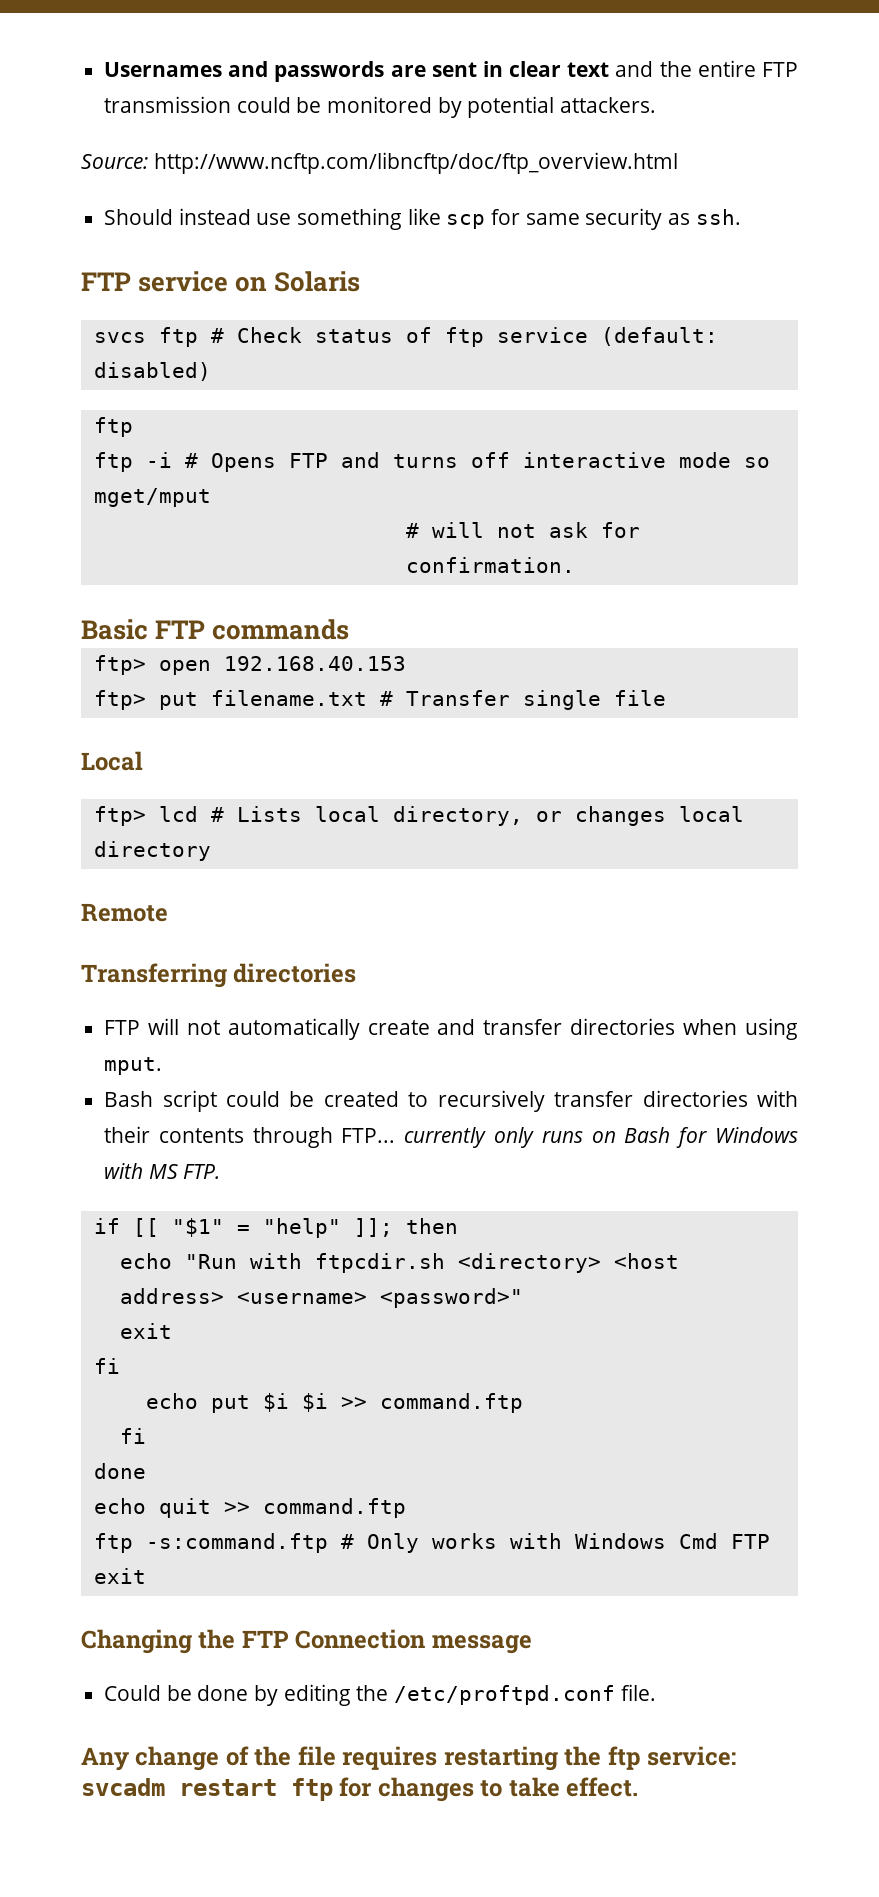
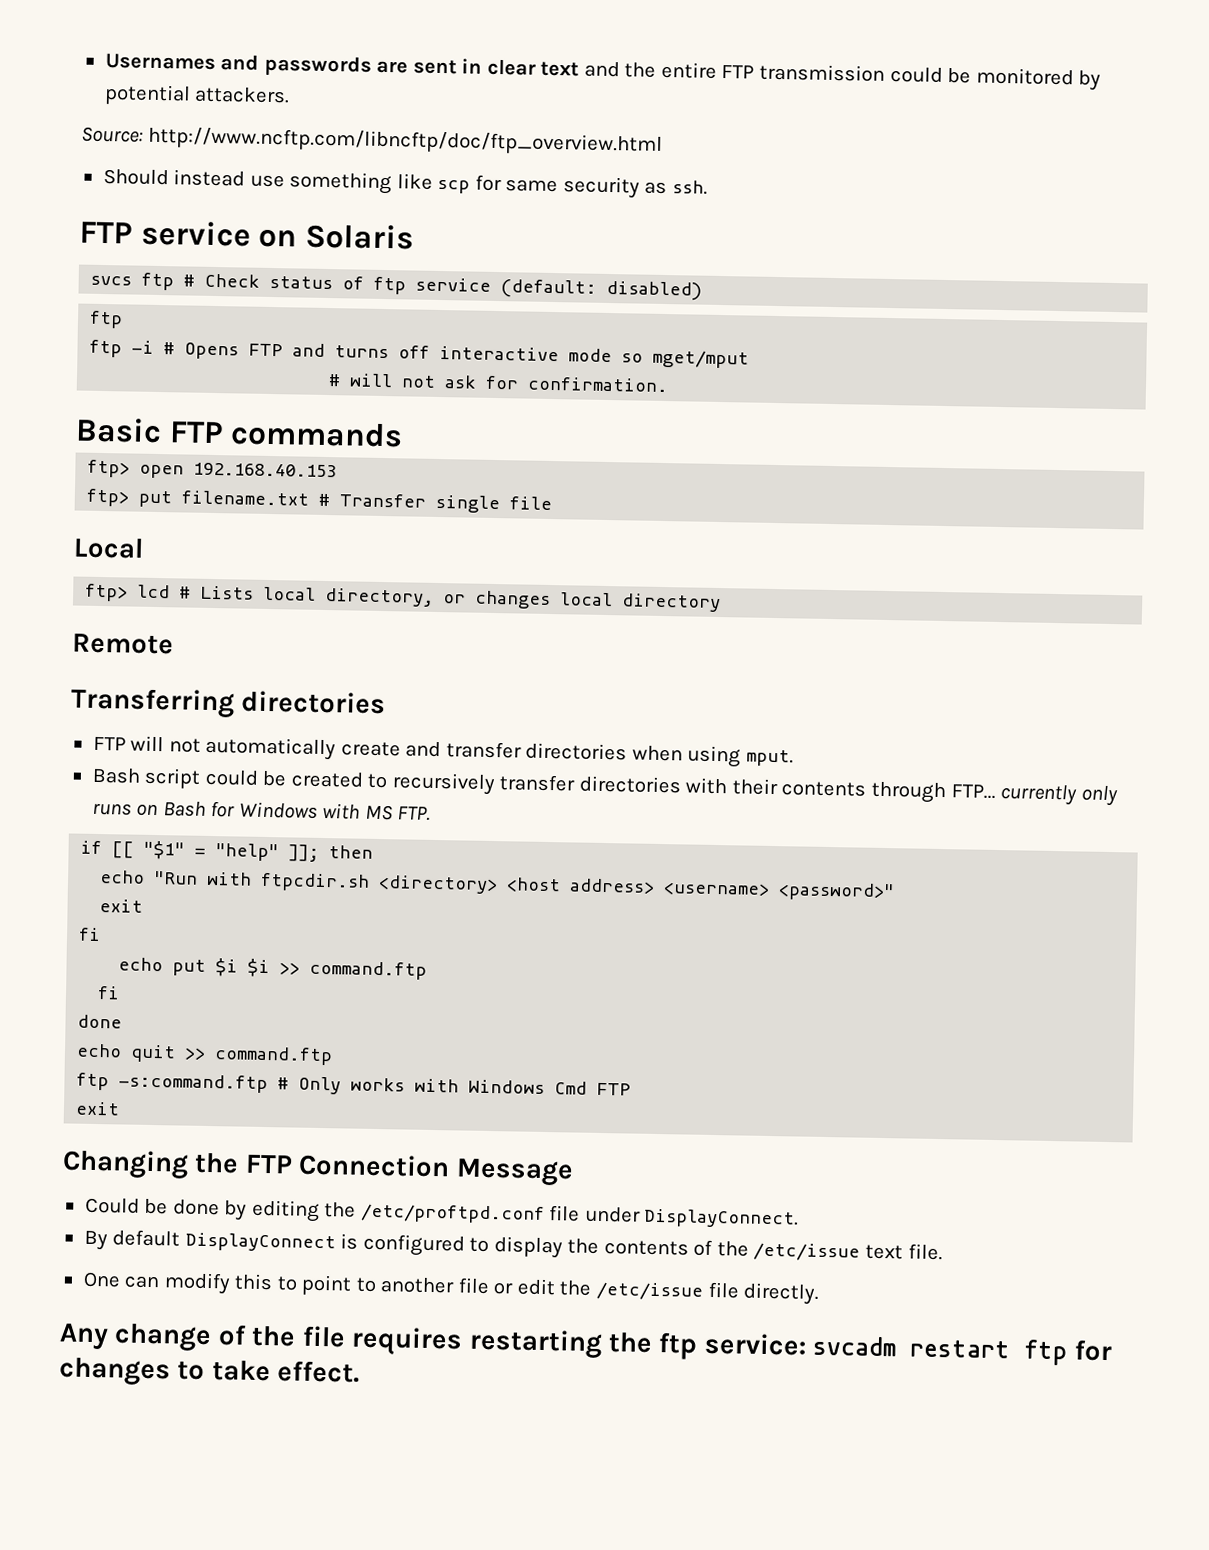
[431,1635,532,1654] message -> [455,1158,574,1186] Message
[620,1684,656,1701] file. -> [549,1205,800,1229] [83,1229,943,1262] [82,1271,820,1305] file under DisplayConnect. // By default DisplayConnect is configured to display the contents of the /etc/issue text file. // One can modify this to point to another file or edit the /etc/issue file directly.

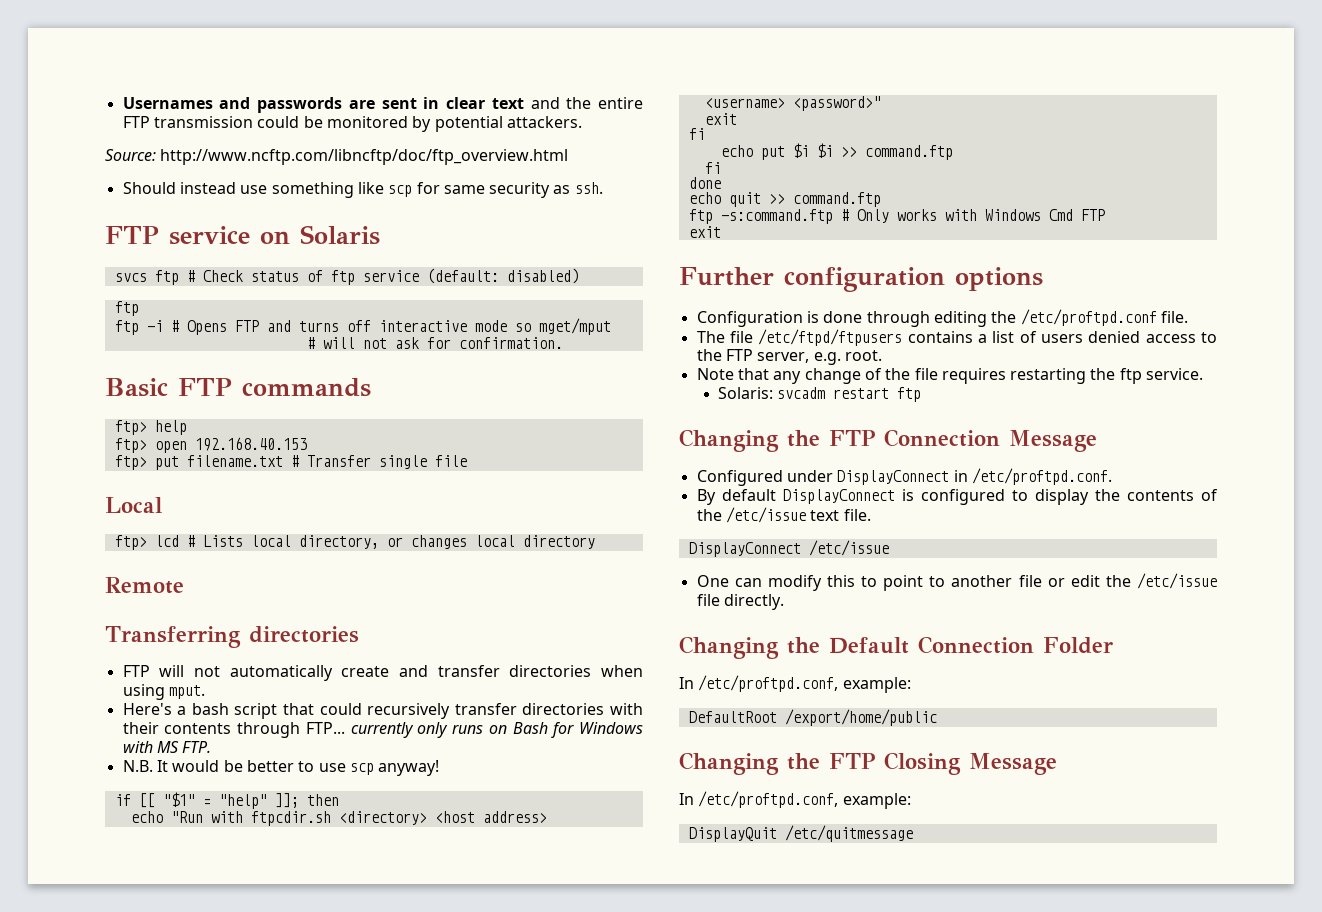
(404, 434) none -> [114,420,187,435] // ftp> help
[91,767,388,789] Bash script could be created to -> [122,703,362,719] Here's a bash script that could
(431, 813) none -> [122,760,440,776] // N.B. It would be better to use scp anyway!
(121, 1108) none -> [679,267,1043,292] [696,309,1188,327] [696,329,1217,346] [696,349,882,365] [696,368,1204,384] [718,387,922,402] // Further configuration options // Configuration is done through editing the /etc/proftpd.conf file. // The file /etc/ftpd/ftpusers contains a list of users denied access to the FTP server, e.g. root. // Note that any change of the file requires restarting the ftp service. // Solaris: svcadm restart ftp
[84,1197,800,1229] Could be done by editing the /etc/proftpd.conf file under DisplayConnect. -> [696,468,1112,486] Configured under DisplayConnect in /etc/proftpd.conf.
(943, 1252) none -> [688,540,889,557] // DisplayConnect /etc/issue
[59,1323,1113,1366] [59,1357,361,1386] Any change of the file requires restarting the ftp service: svcadm restart ftp for changes to take effect. -> [679,636,1113,659] [679,675,911,693] [688,709,937,726] [679,752,1057,775] [679,791,911,809] [688,825,913,842] Changing the Default Connection Folder // In /etc/proftpd.conf, example: // DefaultRoot /export/home/public // Changing the FTP Closing Message // In /etc/proftpd.conf, example: // DisplayQuit /etc/quitmessage

